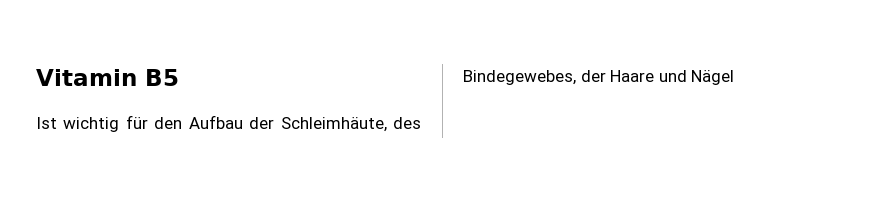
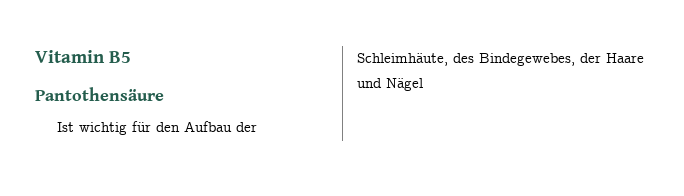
(179, 77) none -> [35,87,164,101] // Pantothensäure

